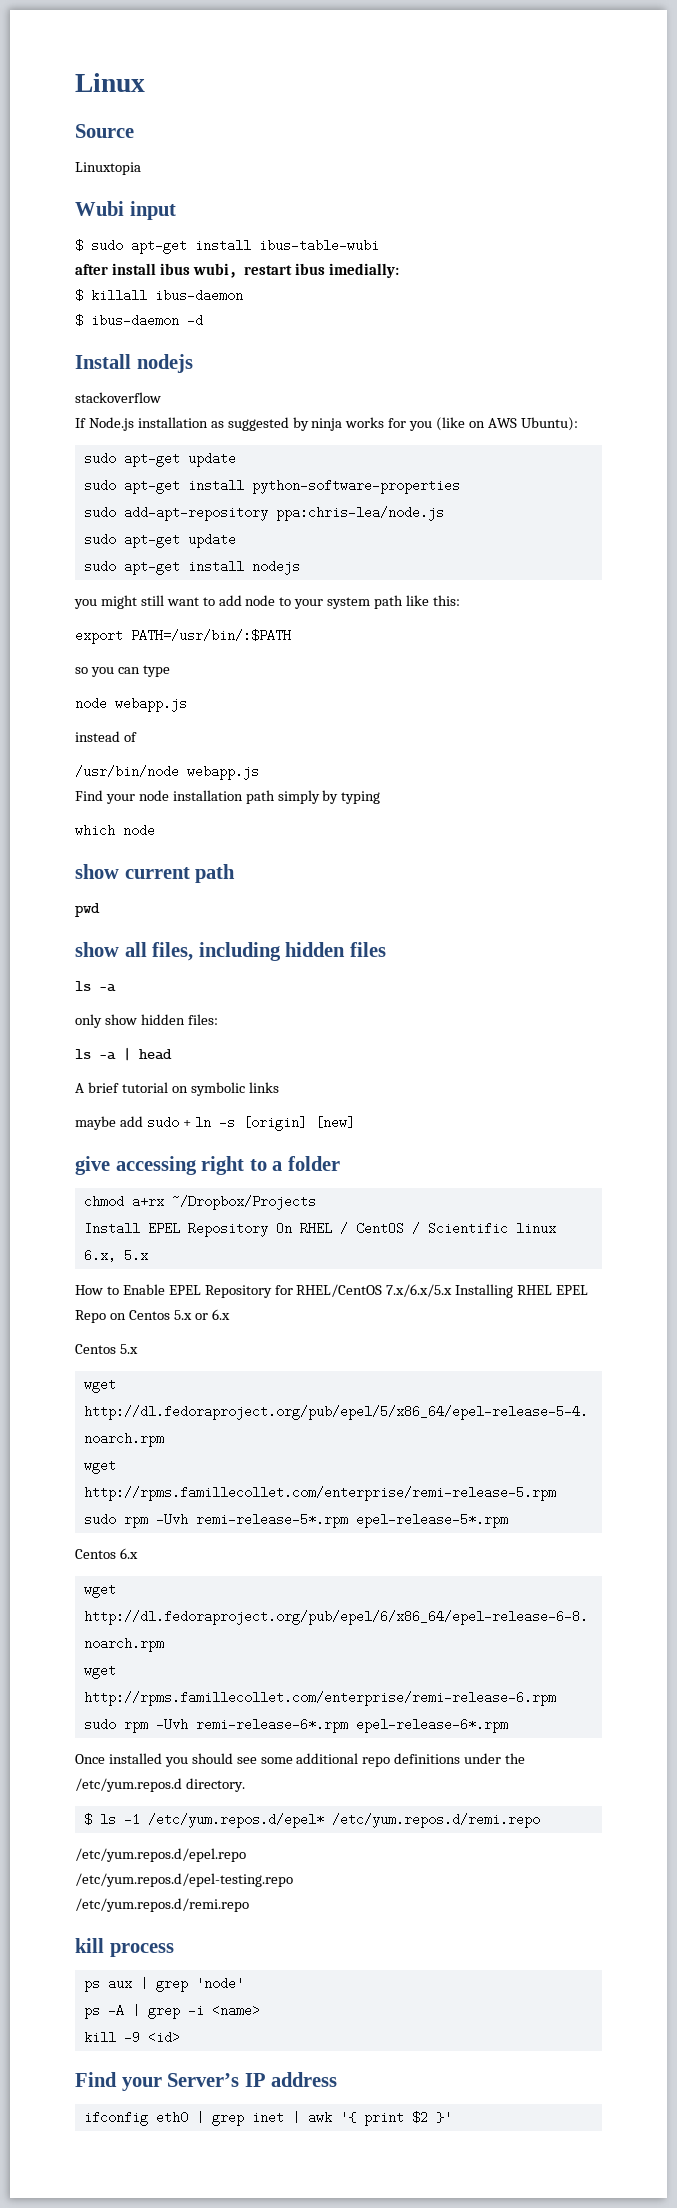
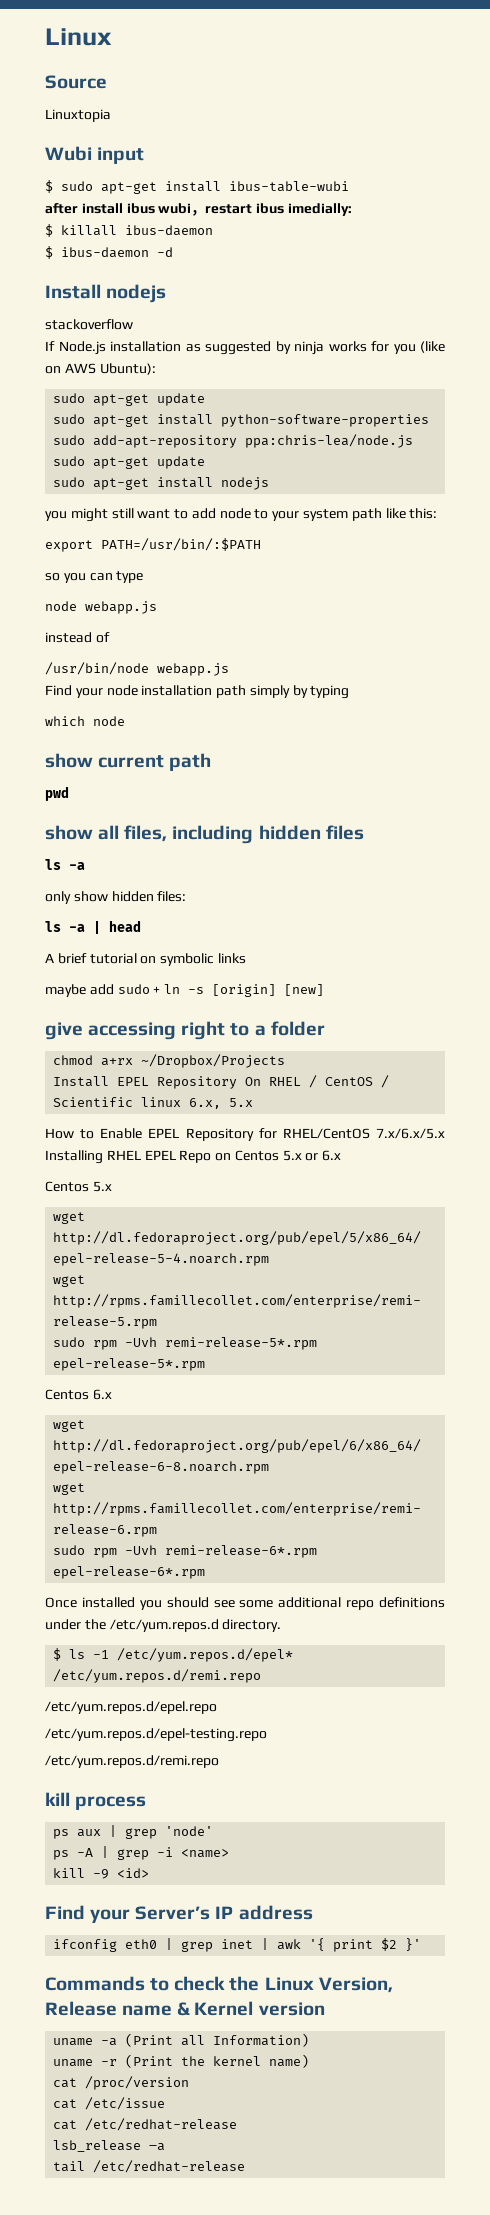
(452, 2117) none -> [45,1976,393,1993] [45,2001,325,2016] [53,2033,310,2047] [53,2054,310,2068] [53,2076,190,2090] [53,2097,166,2110] [53,2118,238,2131] [53,2140,166,2152] [53,2160,246,2173] // Commands to check the Linux Version, Release name & Kernel version // uname -a (Print all Information) // uname -r (Print the kernel name) // cat /proc/version // cat /etc/issue // cat /etc/redhat-release // lsb_release –a // tail /etc/redhat-release

